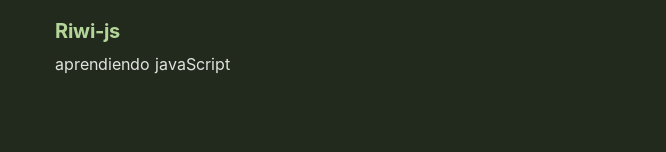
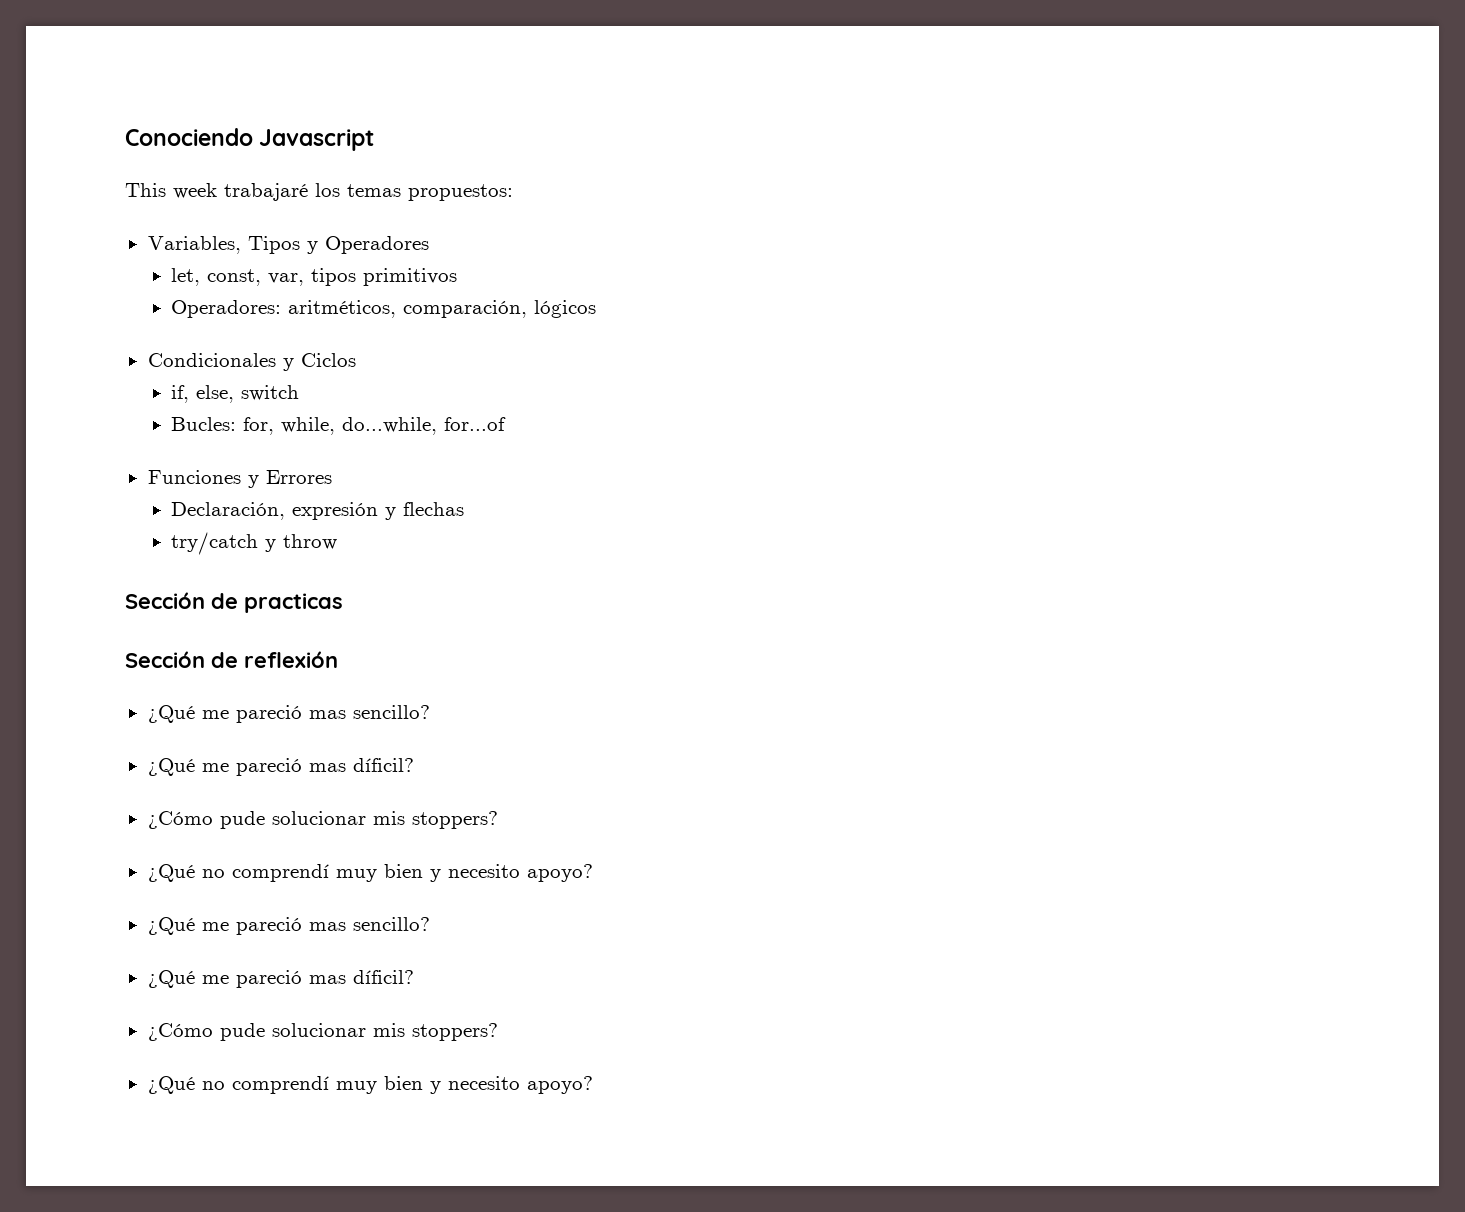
[55,23,120,42] [55,57,230,74] Riwi-js // aprendiendo javaScript -> [125,128,375,151] [125,183,513,201] [147,236,429,254] [171,268,458,286] [171,300,597,318] [147,353,356,371] [171,385,300,403] [171,417,507,435] [147,470,332,488] [171,502,465,520] [171,532,338,555] [125,592,343,613] [125,651,338,668] [147,705,430,723] [147,758,414,776] [147,811,498,829] [147,864,593,882] [147,917,430,935] [147,970,414,988] [147,1023,498,1041] [147,1076,593,1094] Conociendo Javascript // This week trabajaré los temas propuestos: // Variables, Tipos y Operadores // let, const, var, tipos primitivos // Operadores: aritméticos, comparación, lógicos // Condicionales y Ciclos // if, else, switch // Bucles: for, while, do...while, for...of // Funciones y Errores // Declaración, expresión y flechas // try/catch y throw // Sección de practicas // Sección de reflexión // ¿Qué me pareció mas sencillo? // ¿Qué me pareció mas díficil? // ¿Cómo pude solucionar mis stoppers? // ¿Qué no comprendí muy bien y necesito apoyo? // ¿Qué me pareció mas sencillo? // ¿Qué me pareció mas díficil? // ¿Cómo pude solucionar mis stoppers? // ¿Qué no comprendí muy bien y necesito apoyo?

